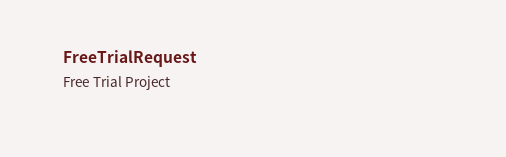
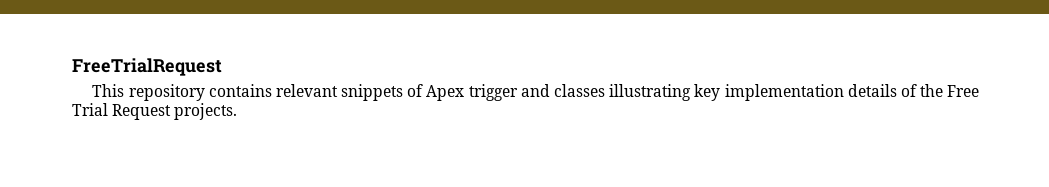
[63,76,171,90] Free Trial Project -> [92,84,980,101] [72,103,238,120] This repository contains relevant snippets of Apex trigger and classes illustrating key implementation details of the Free Trial Request projects.

